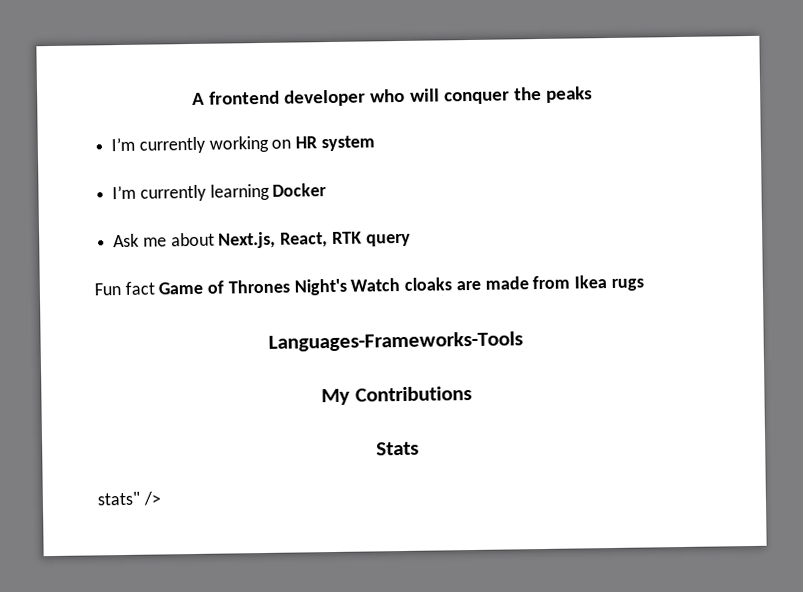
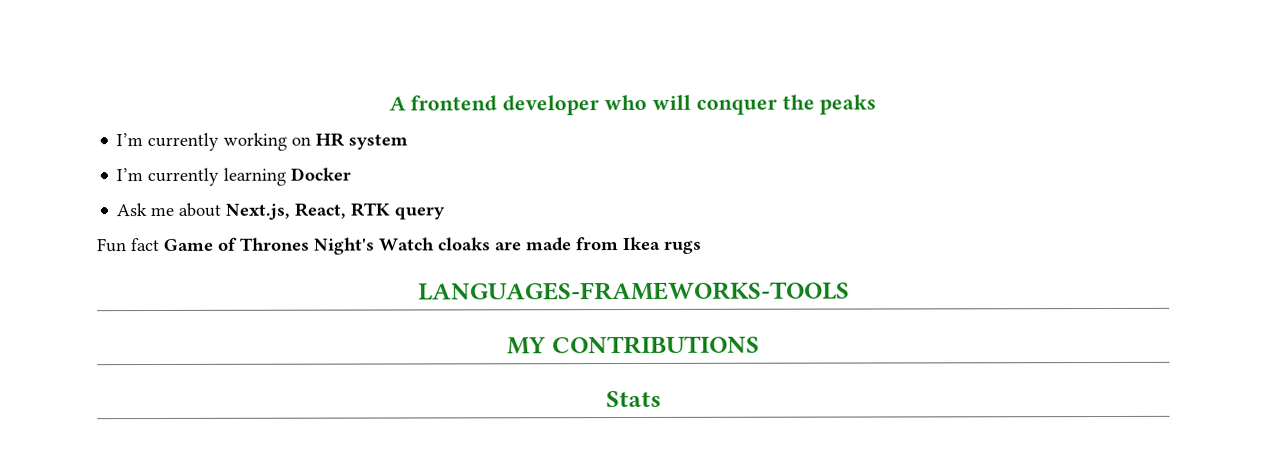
[268,331,523,352] [321,386,472,406] Languages-Frameworks-Tools // My Contributions -> [417,281,850,301] [507,335,760,355] LANGUAGES-FRAMEWORKS-TOOLS // MY CONTRIBUTIONS
[97,491,161,506] // stats" /> -> (662, 399) none

